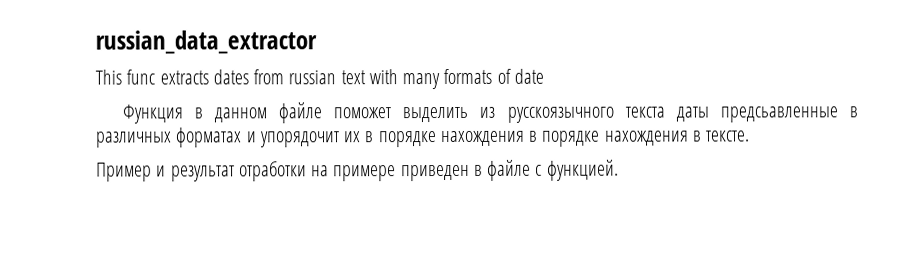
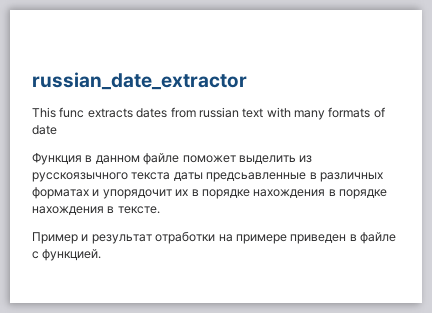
[95,30,317,54] russian_data_extractor -> [32,72,247,90] russian_date_extractor

